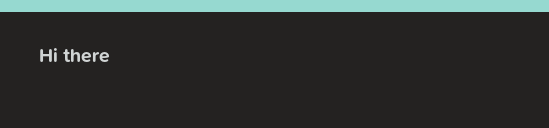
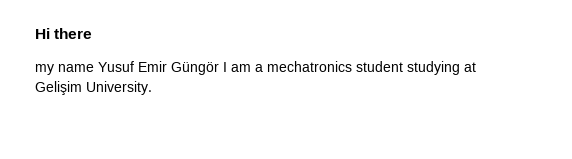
(111, 56) none -> [35,61,476,75] [35,81,152,95] // my name Yusuf Emir Güngör I am a mechatronics student studying at Gelişim University.

